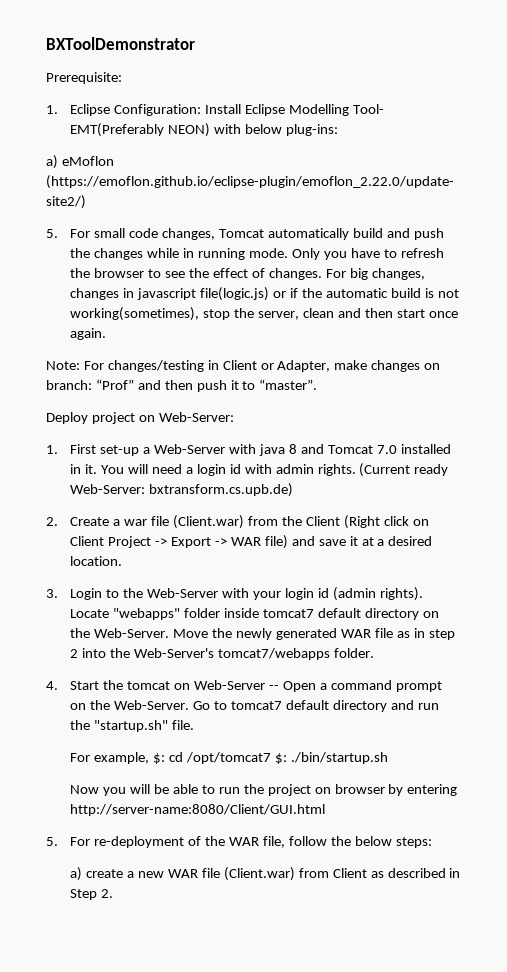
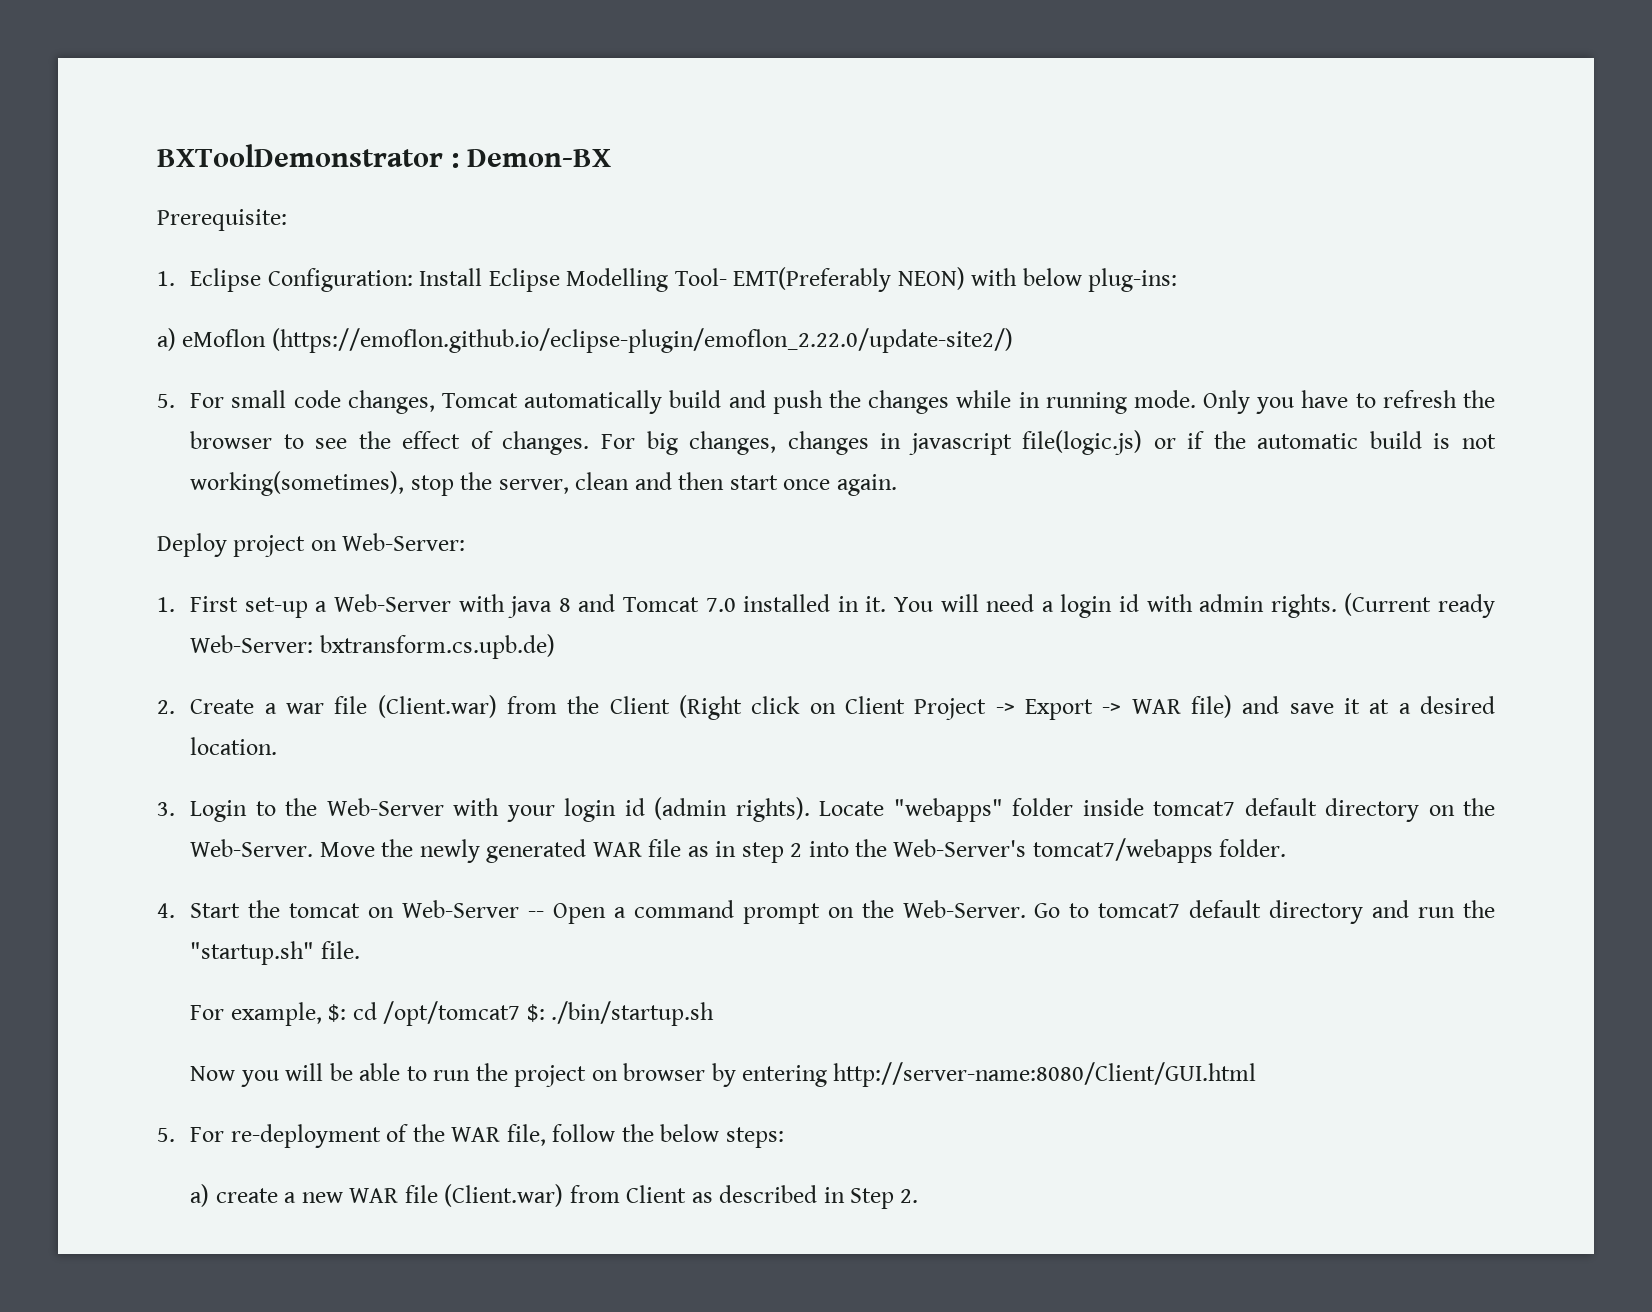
(195, 43) none -> [451,149,612,168] : Demon-BX
[46,360,441,372] [46,379,318,392] // Note: For changes/testing in Client or Adapter, make changes on branch: “Prof” and then push it to “master”. -> (897, 485) none

